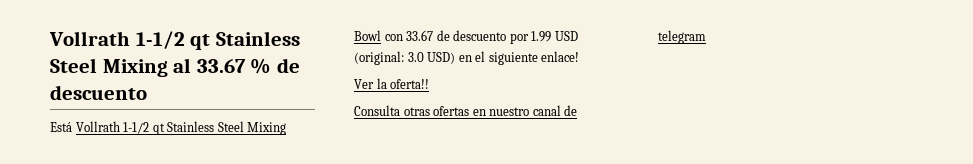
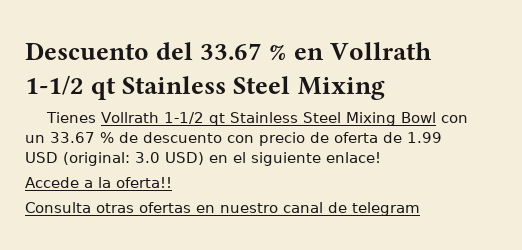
[49,31,300,50] [50,58,300,77] [50,85,147,100] [50,122,72,132] Vollrath 1-1/2 qt Stainless Steel Mixing al 33.67 % de descuento // Está -> [25,42,432,61] [25,75,385,100] [45,112,96,123] Descuento del 33.67 % en Vollrath 1-1/2 qt Stainless Steel Mixing // Tienes
[406,30,529,44] 33.67 de descuento por -> [25,132,402,146] un 33.67 % de descuento con precio de oferta de
[354,79,374,89] Ver -> [25,177,93,188] Accede a

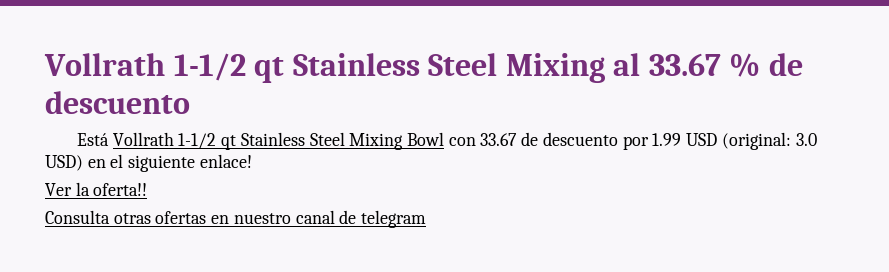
[25,42,432,61] [25,75,385,100] [45,112,96,123] Descuento del 33.67 % en Vollrath 1-1/2 qt Stainless Steel Mixing // Tienes -> [44,53,803,83] [45,91,190,114] [76,133,109,146] Vollrath 1-1/2 qt Stainless Steel Mixing al 33.67 % de descuento // Está
[25,132,402,146] un 33.67 % de descuento con precio de oferta de -> [480,132,649,150] 33.67 de descuento por
[25,177,93,188] Accede a -> [45,183,72,196] Ver

